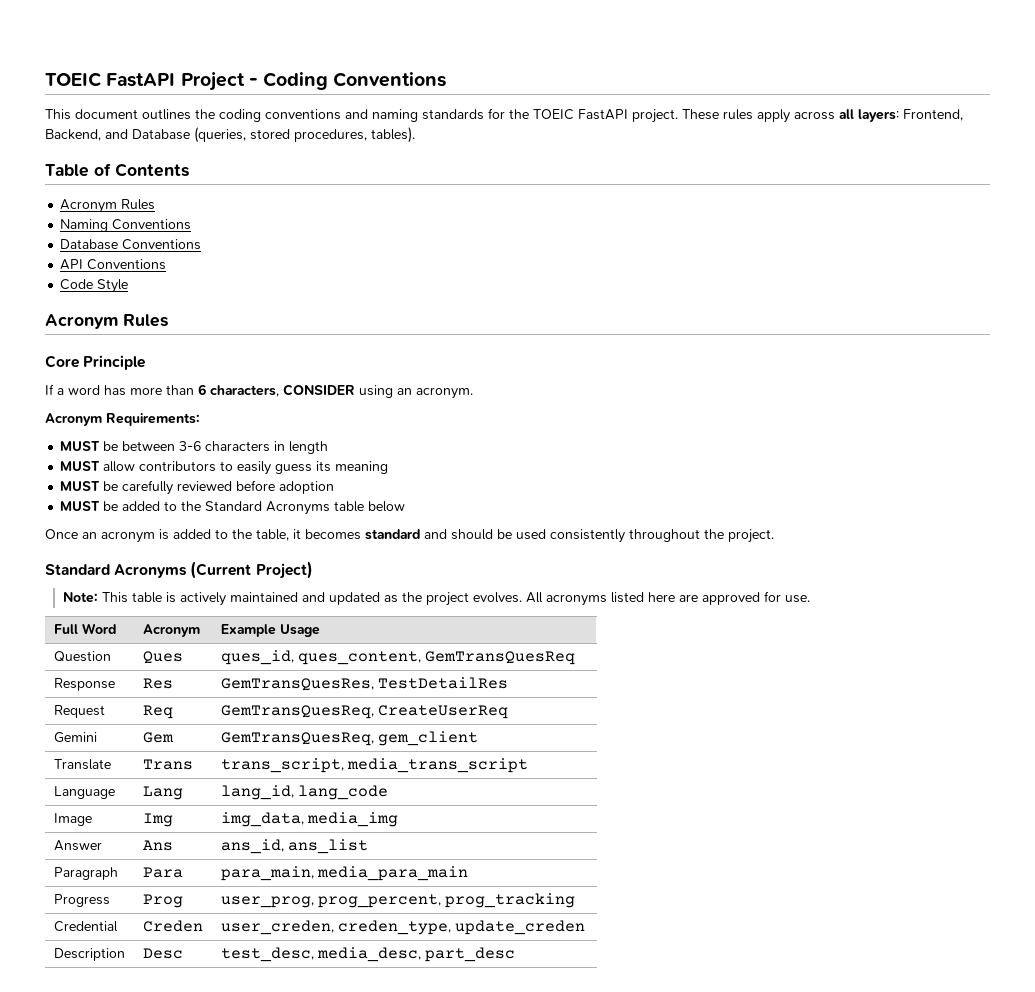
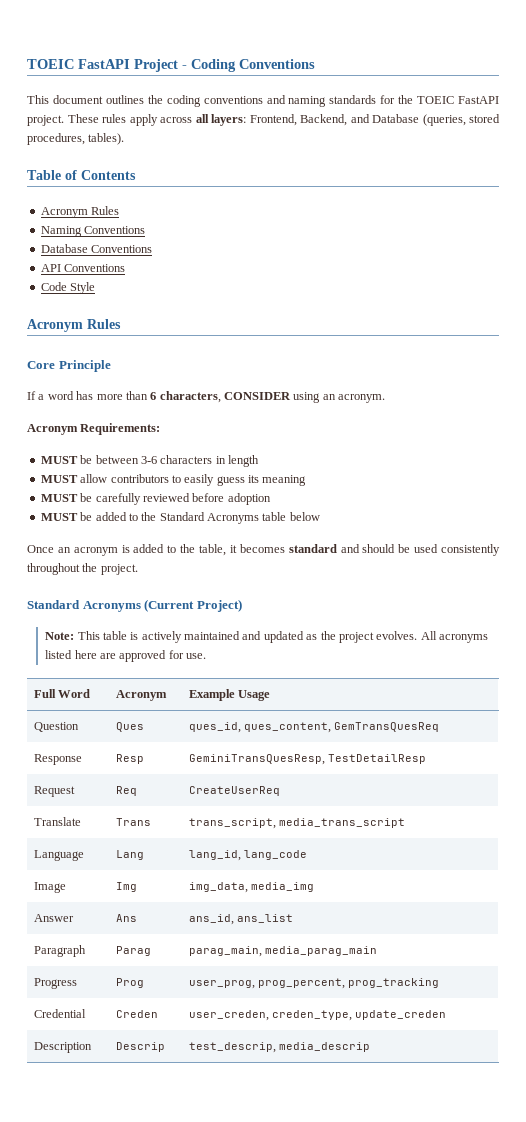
[142,678,173,689] [220,677,508,691] Res | GemTransQuesRes, TestDetailRes -> [115,754,144,764] [188,754,426,765] Resp | GeminiTransQuesResp, TestDetailResp
[220,705,374,719] GemTransQuesReq, -> (137, 791) none
[53,732,97,743] [142,732,174,743] [220,731,478,746] // Gemini | Gem | GemTransQuesReq, gem_client -> (280, 791) none
[142,867,183,878] [220,866,468,881] Para | para_main, media_para_main -> [115,946,151,956] [188,946,377,957] Parag | parag_main, media_parag_main
[142,948,183,959] [220,947,515,962] Desc | test_desc, media_desc, part_desc -> [115,1042,165,1052] [188,1042,370,1053] Descrip | test_descrip, media_descrip

